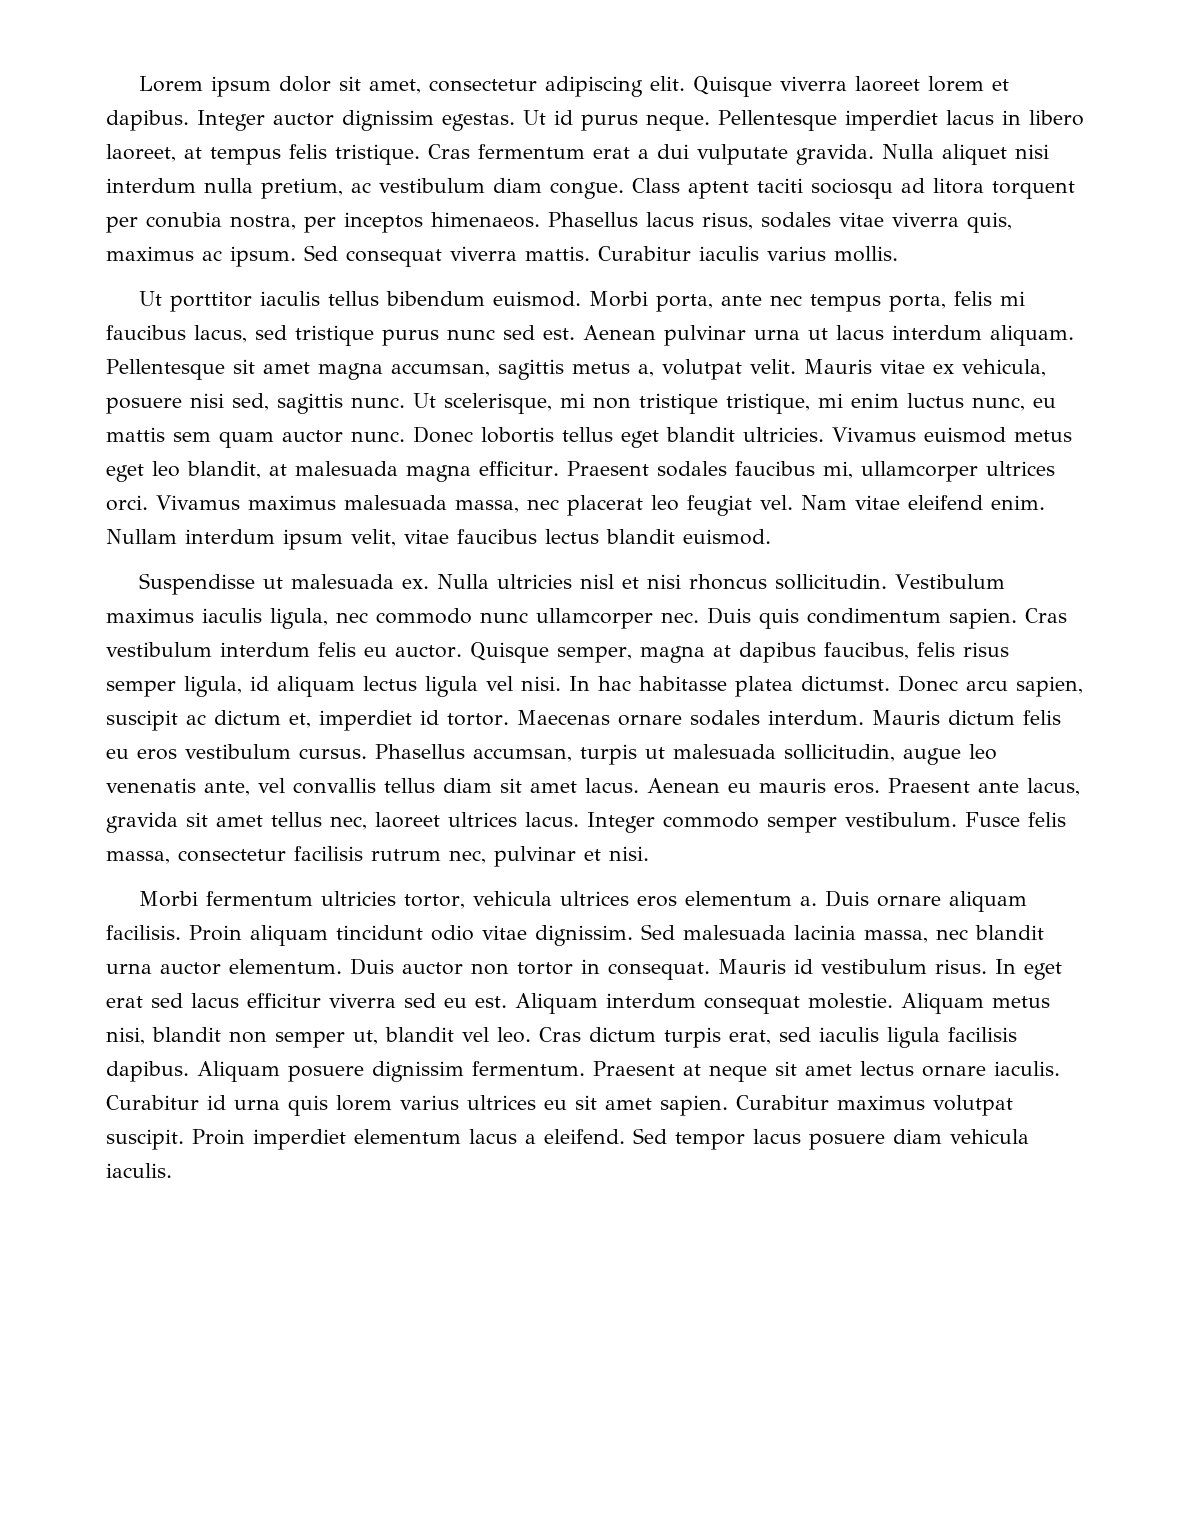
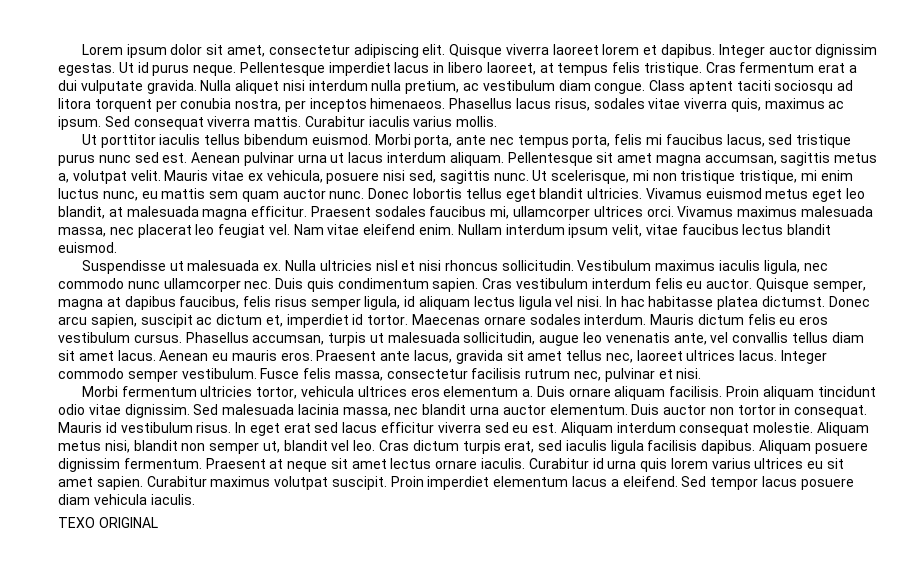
(172, 1170) none -> [58,517,158,528] // TEXO ORIGINAL

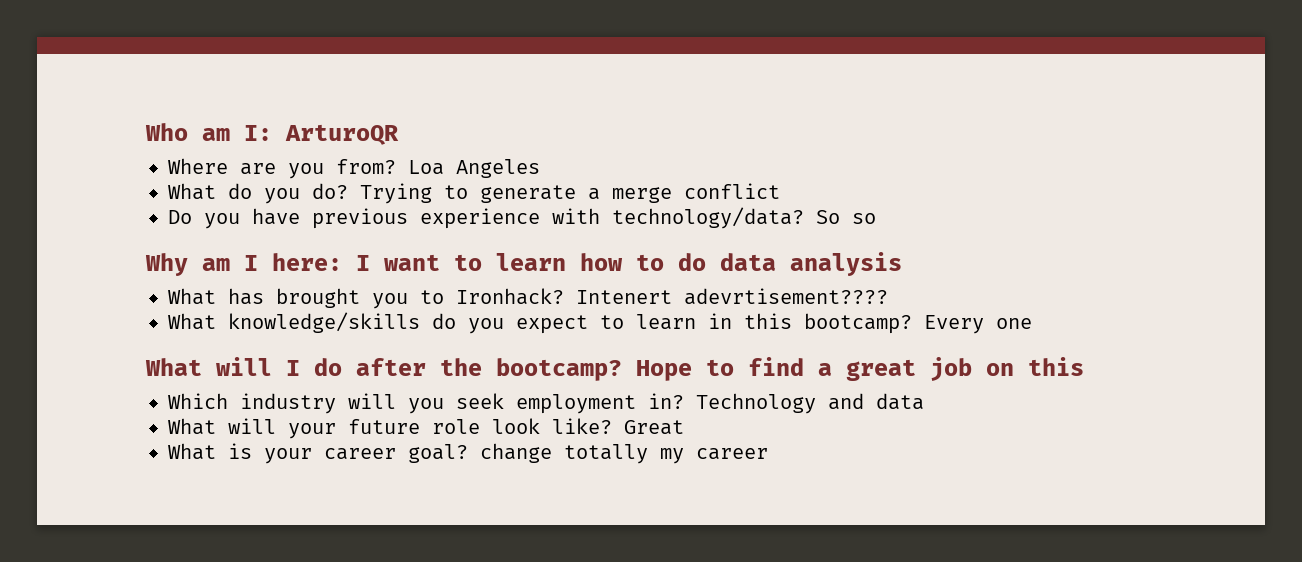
[81,44,878,58] [58,62,858,76] [58,80,854,94] [58,98,845,112] [58,116,498,130] [81,134,852,148] [58,152,878,166] [58,170,853,184] [58,188,866,202] [58,206,873,220] [58,224,832,238] [58,242,117,253] [81,260,828,274] [58,278,866,292] [58,296,870,310] [58,314,829,328] [58,332,864,346] [58,350,828,364] [58,368,702,382] [81,386,876,400] [58,404,868,418] [58,422,870,436] [58,440,868,454] [58,458,845,472] [58,476,854,490] [58,494,195,505] [58,517,158,528] Lorem ipsum dolor sit amet, consectetur adipiscing elit. Quisque viverra laoreet lorem et dapibus. Integer auctor dignissim egestas. Ut id purus neque. Pellentesque imperdiet lacus in libero laoreet, at tempus felis tristique. Cras fermentum erat a dui vulputate gravida. Nulla aliquet nisi interdum nulla pretium, ac vestibulum diam congue. Class aptent taciti sociosqu ad litora torquent per conubia nostra, per inceptos himenaeos. Phasellus lacus risus, sodales vitae viverra quis, maximus ac ipsum. Sed consequat viverra mattis. Curabitur iaculis varius mollis. // Ut porttitor iaculis tellus bibendum euismod. Morbi porta, ante nec tempus porta, felis mi faucibus lacus, sed tristique purus nunc sed est. Aenean pulvinar urna ut lacus interdum aliquam. Pellentesque sit amet magna accumsan, sagittis metus a, volutpat velit. Mauris vitae ex vehicula, posuere nisi sed, sagittis nunc. Ut scelerisque, mi non tristique tristique, mi enim luctus nunc, eu mattis sem quam auctor nunc. Donec lobortis tellus eget blandit ultricies. Vivamus euismod metus eget leo blandit, at malesuada magna efficitur. Praesent sodales faucibus mi, ullamcorper ultrices orci. Vivamus maximus malesuada massa, nec placerat leo feugiat vel. Nam vitae eleifend enim. Nullam interdum ipsum velit, vitae faucibus lectus blandit euismod. // Suspendisse ut malesuada ex. Nulla ultricies nisl et nisi rhoncus sollicitudin. Vestibulum maximus iaculis ligula, nec commodo nunc ullamcorper nec. Duis quis condimentum sapien. Cras vestibulum interdum felis eu auctor. Quisque semper, magna at dapibus faucibus, felis risus semper ligula, id aliquam lectus ligula vel nisi. In hac habitasse platea dictumst. Donec arcu sapien, suscipit ac dictum et, imperdiet id tortor. Maecenas ornare sodales interdum. Mauris dictum felis eu eros vestibulum cursus. Phasellus accumsan, turpis ut malesuada sollicitudin, augue leo venenatis ante, vel convallis tellus diam sit amet lacus. Aenean eu mauris eros. Praesent ante lacus, gravida sit amet tellus nec, laoreet ultrices lacus. Integer commodo semper vestibulum. Fusce felis massa, consectetur facilisis rutrum nec, pulvinar et nisi. // Morbi fermentum ultricies tortor, vehicula ultrices eros elementum a. Duis ornare aliquam facilisis. Proin aliquam tincidunt odio vitae dignissim. Sed malesuada lacinia massa, nec blandit urna auctor elementum. Duis auctor non tortor in consequat. Mauris id vestibulum risus. In eget erat sed lacus efficitur viverra sed eu est. Aliquam interdum consequat molestie. Aliquam metus nisi, blandit non semper ut, blandit vel leo. Cras dictum turpis erat, sed iaculis ligula facilisis dapibus. Aliquam posuere dignissim fermentum. Praesent at neque sit amet lectus ornare iaculis. Curabitur id urna quis lorem varius ultrices eu sit amet sapien. Curabitur maximus volutpat suscipit. Proin imperdiet elementum lacus a eleifend. Sed tempor lacus posuere diam vehicula iaculis. // TEXO ORIGINAL -> [145,123,399,145] [168,158,540,179] [168,183,780,204] [168,207,876,229] [145,252,902,276] [168,288,888,309] [168,312,1032,334] [145,357,1084,381] [168,393,924,414] [168,418,684,439] [168,443,768,464] Who am I: ArturoQR // Where are you from? Loa Angeles // What do you do? Trying to generate a merge conflict // Do you have previous experience with technology/data? So so // Why am I here: I want to learn how to do data analysis // What has brought you to Ironhack? Intenert adevrtisement???? // What knowledge/skills do you expect to learn in this bootcamp? Every one // What will I do after the bootcamp? Hope to find a great job on this // Which industry will you seek employment in? Technology and data // What will your future role look like? Great // What is your career goal? change totally my career

